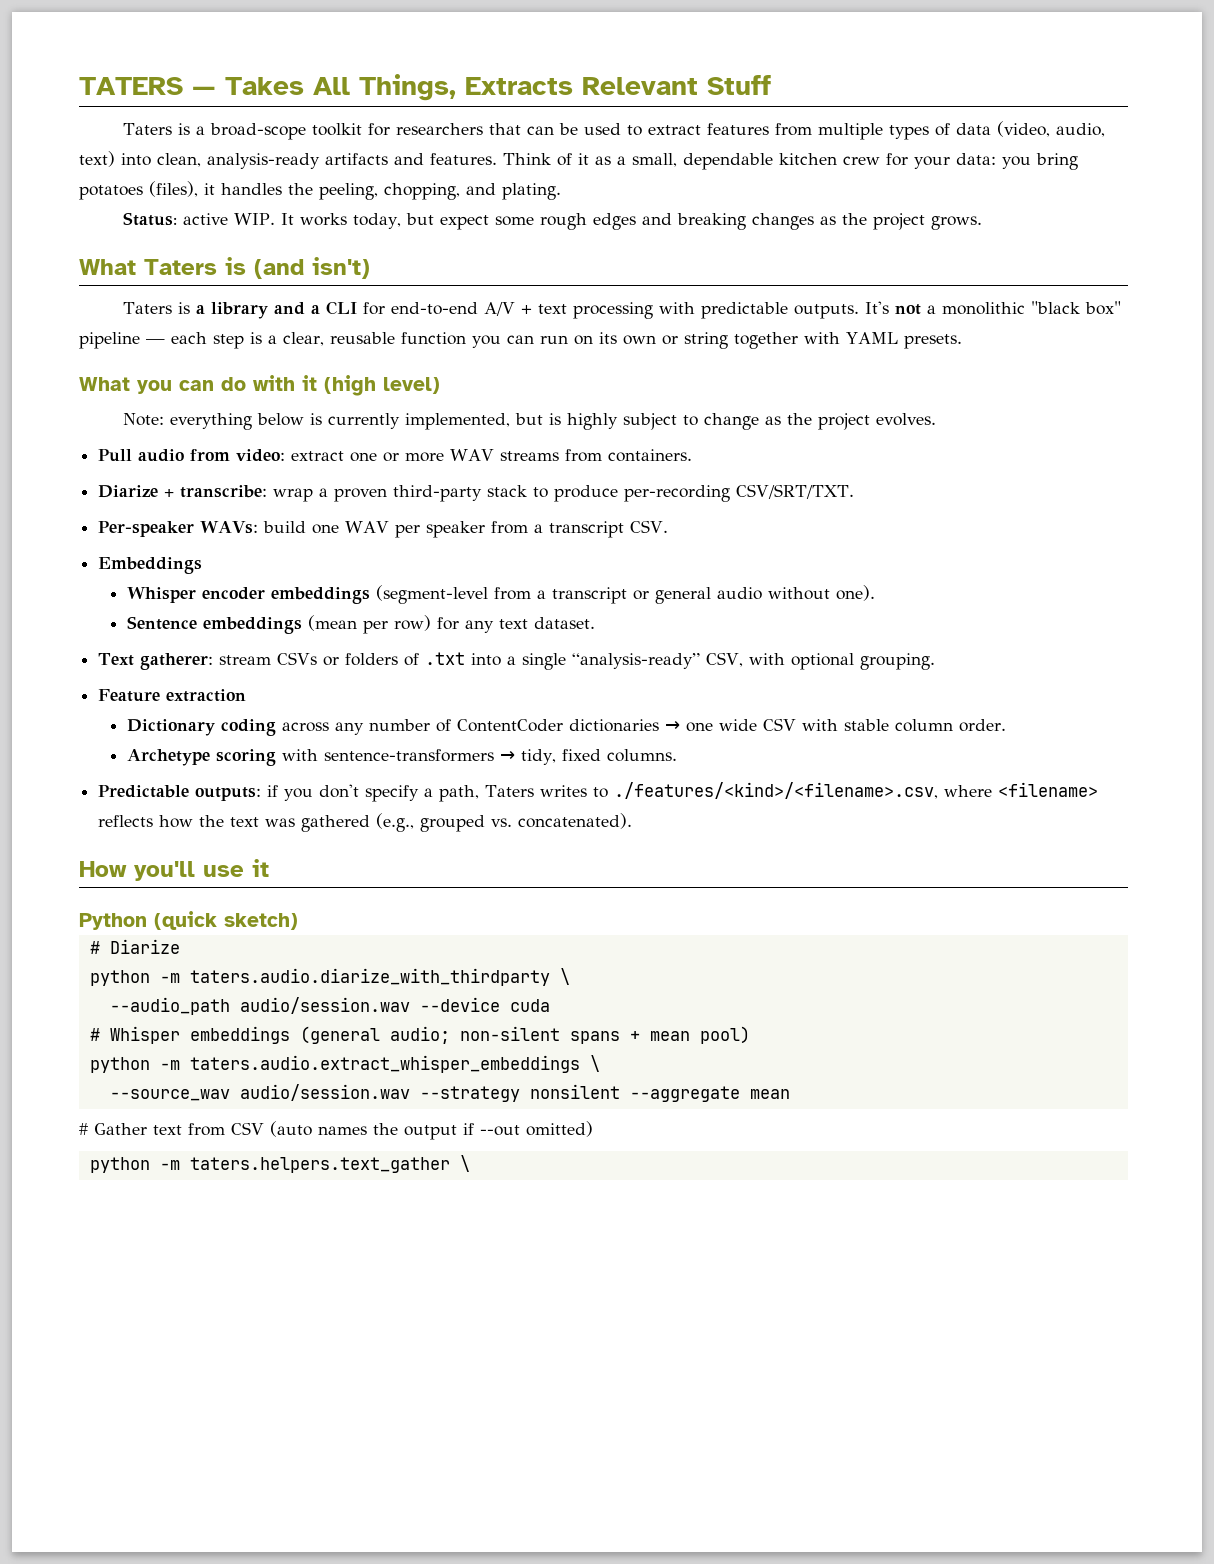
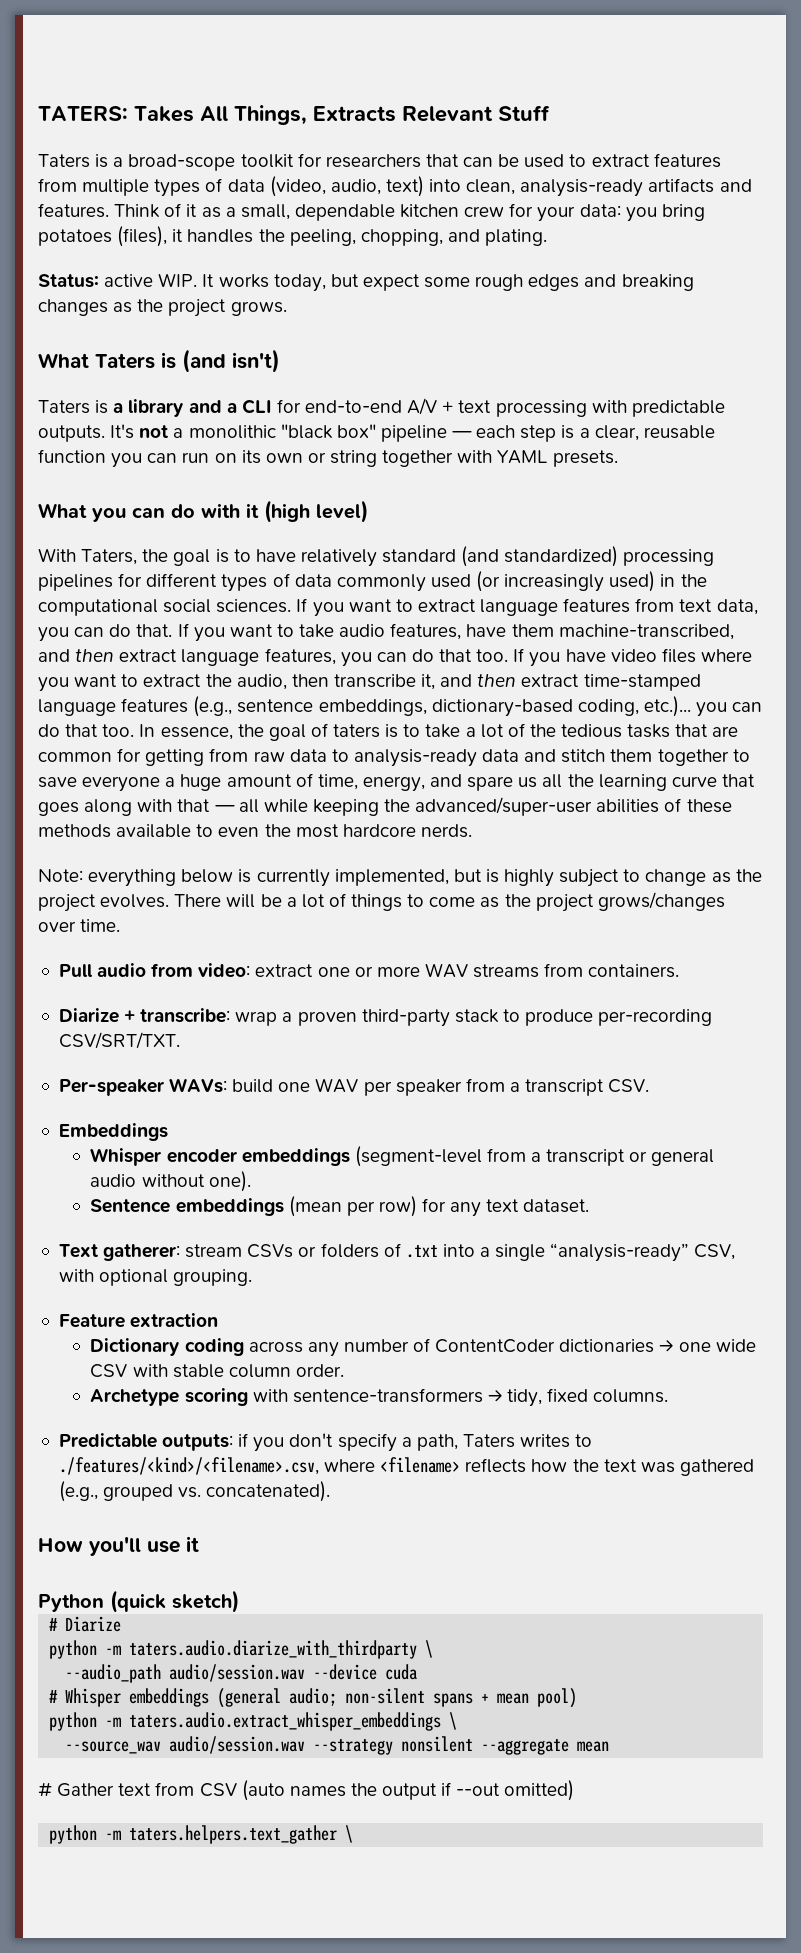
[79,77,216,95] TATERS — -> [38,106,128,121] TATERS:
(440, 385) none -> [38,546,715,567] [38,571,707,592] [38,598,758,617] [38,623,734,642] [38,648,752,667] [38,674,701,692] [38,696,763,717] [38,723,739,741] [38,748,750,767] [38,773,755,792] [38,797,732,816] [38,824,472,838] // With Taters, the goal is to have relatively standard (and standardized) processing pipelines for different types of data commonly used (or increasingly used) in the computational social sciences. If you want to extract language features from text data, you can do that. If you want to take audio features, have them machine-transcribed, and then extract language features, you can do that too. If you have video files where you want to extract the audio, then transcribe it, and then extract time-stamped language features (e.g., sentence embeddings, dictionary-based coding, etc.)... you can do that too. In essence, the goal of taters is to take a lot of the tedious tasks that are common for getting from raw data to analysis-ready data and stitch them together to save everyone a huge amount of time, energy, and spare us all the learning curve that goes along with that — all while keeping the advanced/super-user abilities of these methods available to even the most hardcore nerds.
(937, 419) none -> [174,892,725,912] [38,919,121,932] There will be a lot of things to come as the project grows/changes over time.

